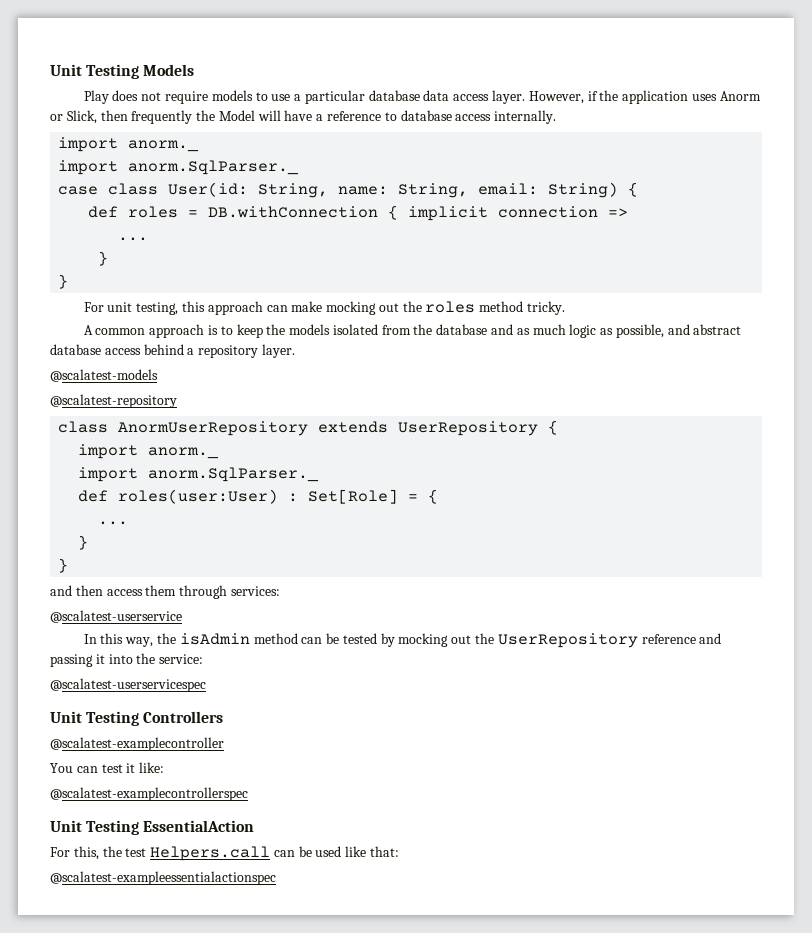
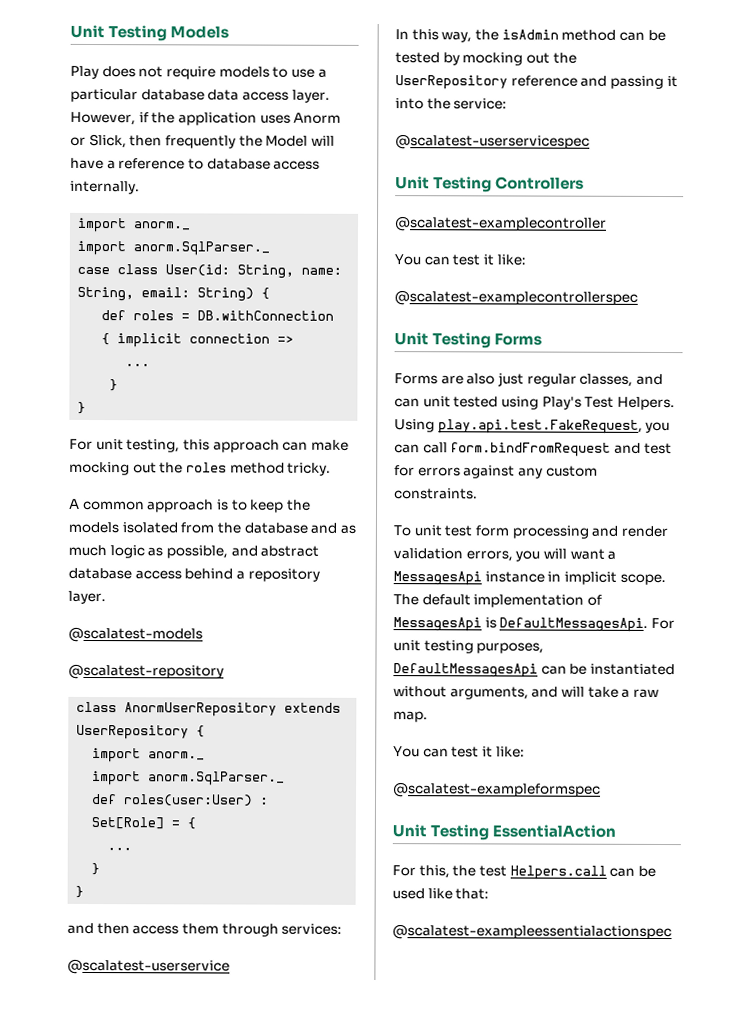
(248, 794) none -> [394,332,543,349] [394,372,663,387] [394,396,675,411] [394,419,671,434] [394,442,672,457] [394,465,598,479] [394,488,478,500] [393,525,668,539] [393,548,617,562] [393,571,666,586] [393,594,602,608] [393,617,675,632] [393,640,545,654] [393,663,675,678] [393,686,659,700] [393,711,428,723] [393,746,525,758] [393,782,601,798] // Unit Testing Forms // Forms are also just regular classes, and can unit tested using Play's Test Helpers. Using play.api.test.FakeRequest, you can call form.bindFromRequest and test for errors against any custom constraints. // To unit test form processing and render validation errors, you will want a MessagesApi instance in implicit scope. The default implementation of MessagesApi is DefaultMessagesApi. For unit testing purposes, DefaultMessagesApi can be instantiated without arguments, and will take a raw map. // You can test it like: // @scalatest-exampleformspec

